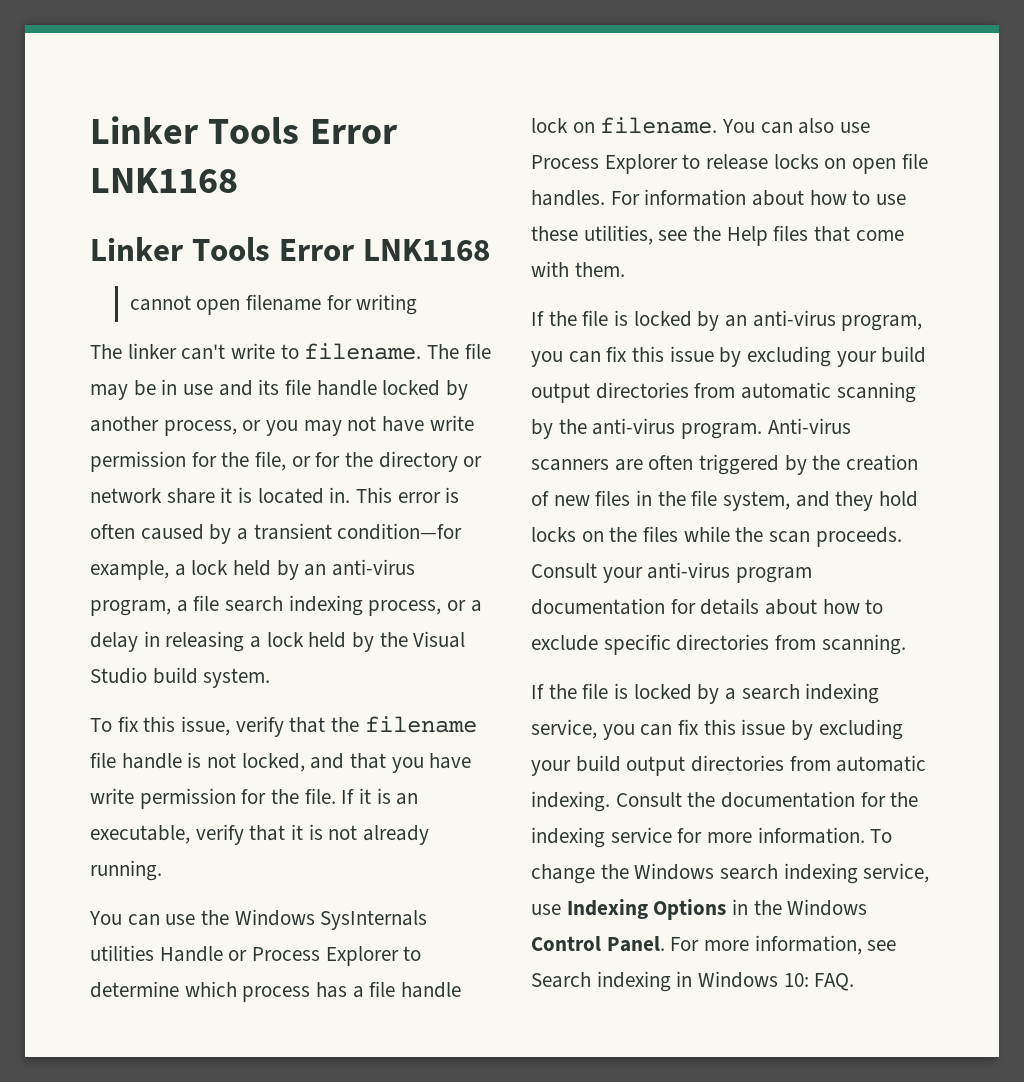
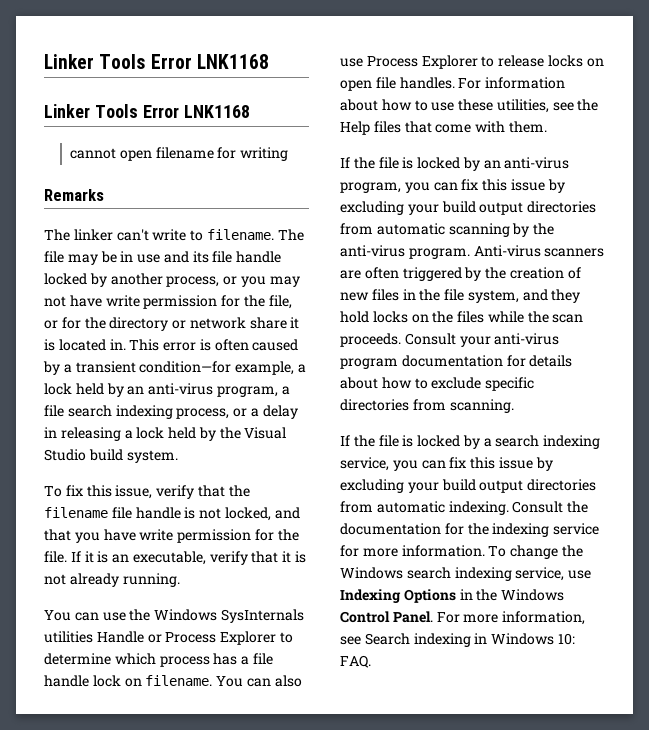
(418, 304) none -> [44,189,104,201] // Remarks

